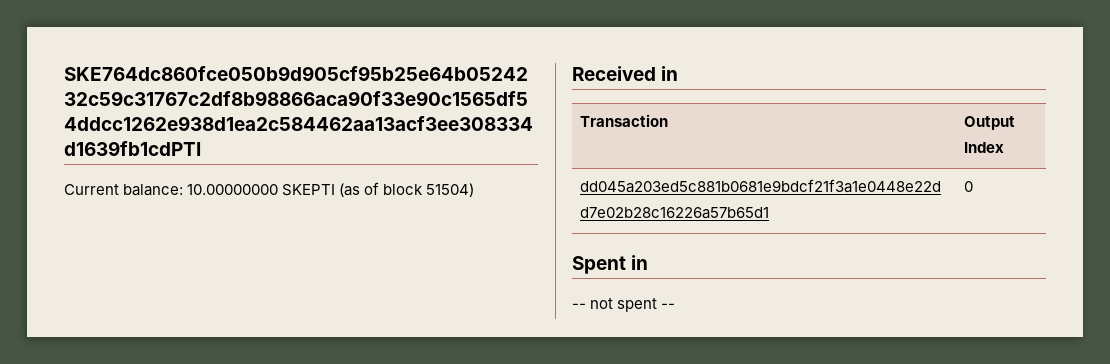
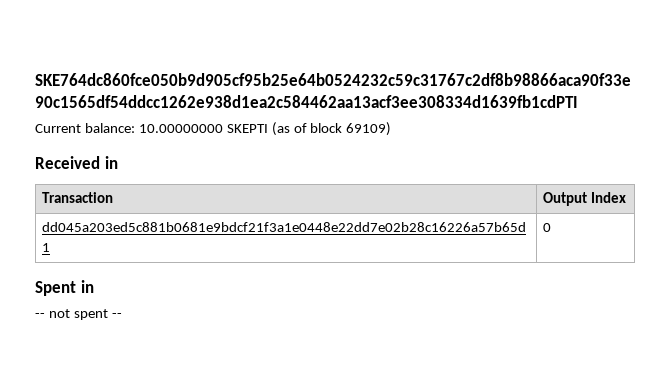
[426,183,475,197] 51504) -> [346,122,392,136] 69109)

